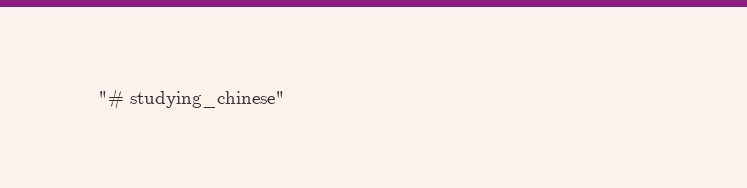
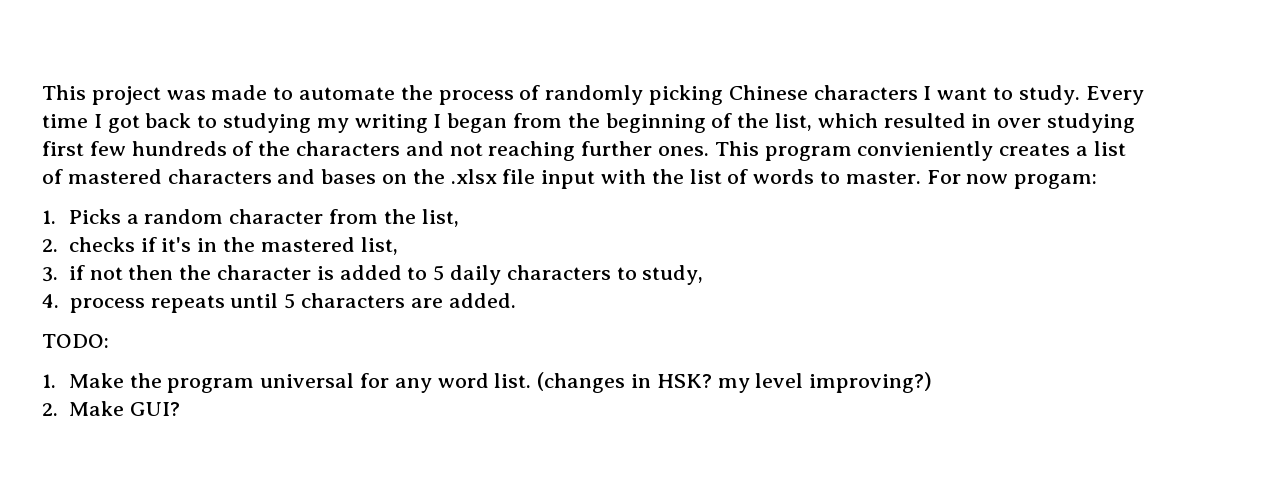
[98,89,285,110] "# studying_chinese" -> [42,85,1144,105] [42,113,1136,133] [42,141,1126,161] [42,169,1098,189] [42,209,459,227] [42,237,398,255] [42,265,704,285] [42,293,516,313] [42,334,109,348] [42,372,933,393] [42,401,180,416] This project was made to automate the process of randomly picking Chinese characters I want to study. Every time I got back to studying my writing I began from the beginning of the list, which resulted in over studying first few hundreds of the characters and not reaching further ones. This program convieniently creates a list of mastered characters and bases on the .xlsx file input with the list of words to master. For now progam: // 1. Picks a random character from the list, // 2. checks if it's in the mastered list, // 3. if not then the character is added to 5 daily characters to study, // 4. process repeats until 5 characters are added. // TODO: // 1. Make the program universal for any word list. (changes in HSK? my level improving?) // 2. Make GUI?

